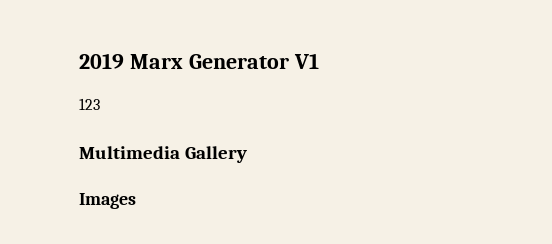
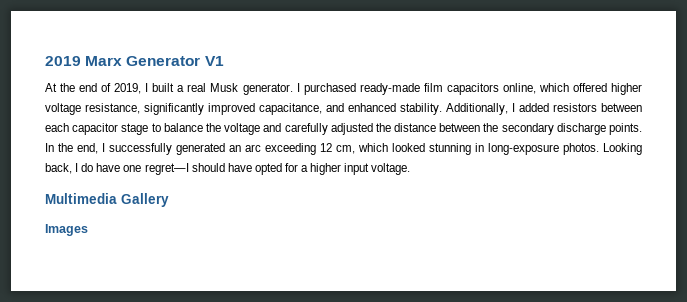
[79,98,100,110] 123 -> [45,83,642,95] [45,103,642,115] [45,123,642,135] [45,143,642,155] [45,163,411,175] At the end of 2019, I built a real Musk generator. I purchased ready-made film capacitors online, which offered higher voltage resistance, significantly improved capacitance, and enhanced stability. Additionally, I added resistors between each capacitor stage to balance the voltage and carefully adjusted the distance between the secondary discharge points. In the end, I successfully generated an arc exceeding 12 cm, which looked stunning in long-exposure photos. Looking back, I do have one regret—I should have opted for a higher input voltage.

